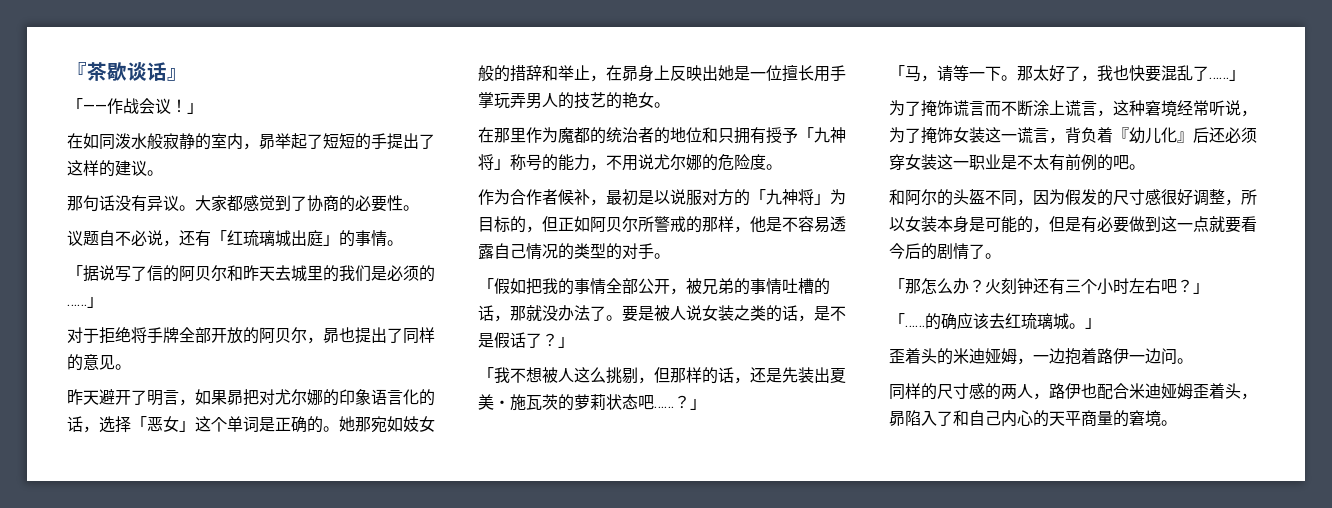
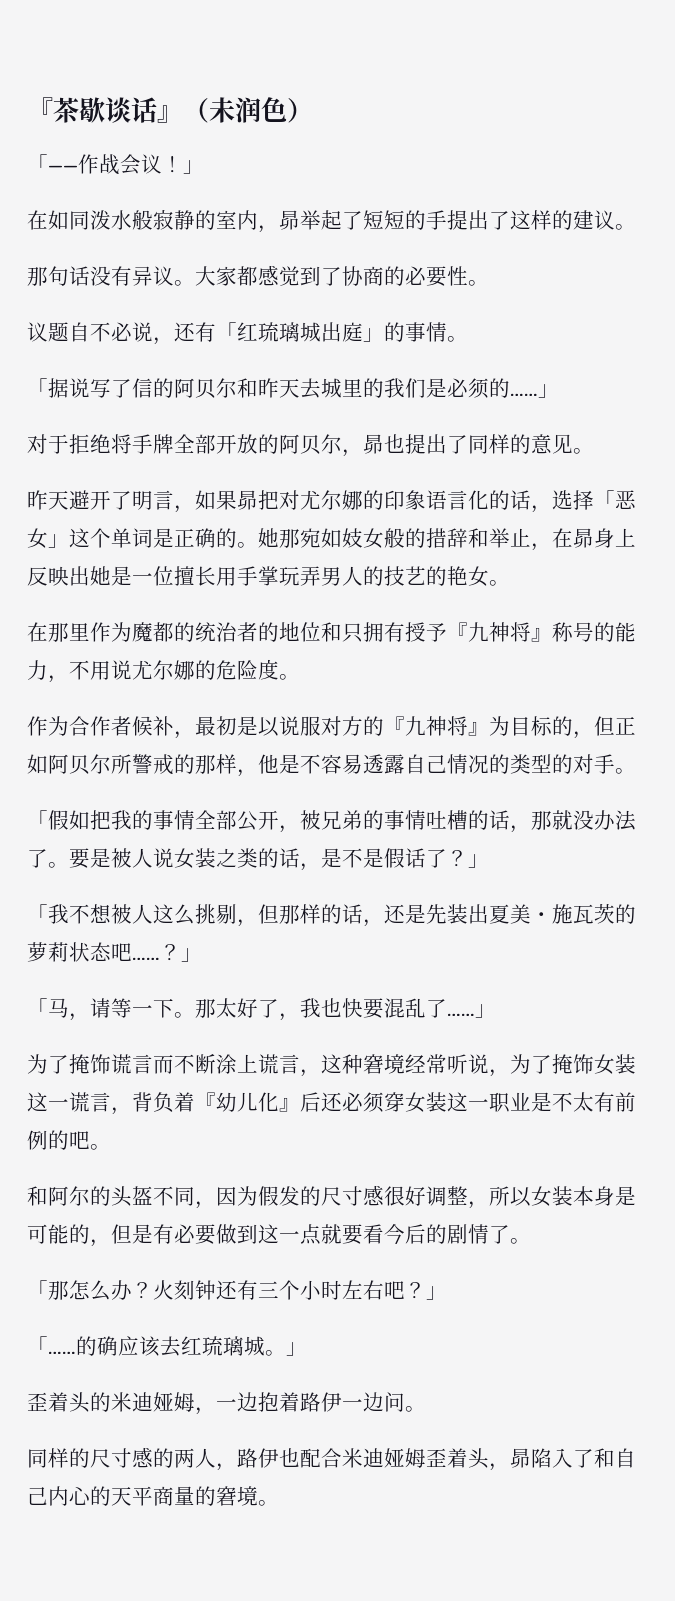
(187, 74) none -> [183,97,313,123] （未润色）
[798,127,846,143] [478,154,510,170] 「九神将」 -> [447,622,552,642] 『九神将』
[750,189,830,205] 「九神将」 -> [384,716,489,736] 『九神将』

